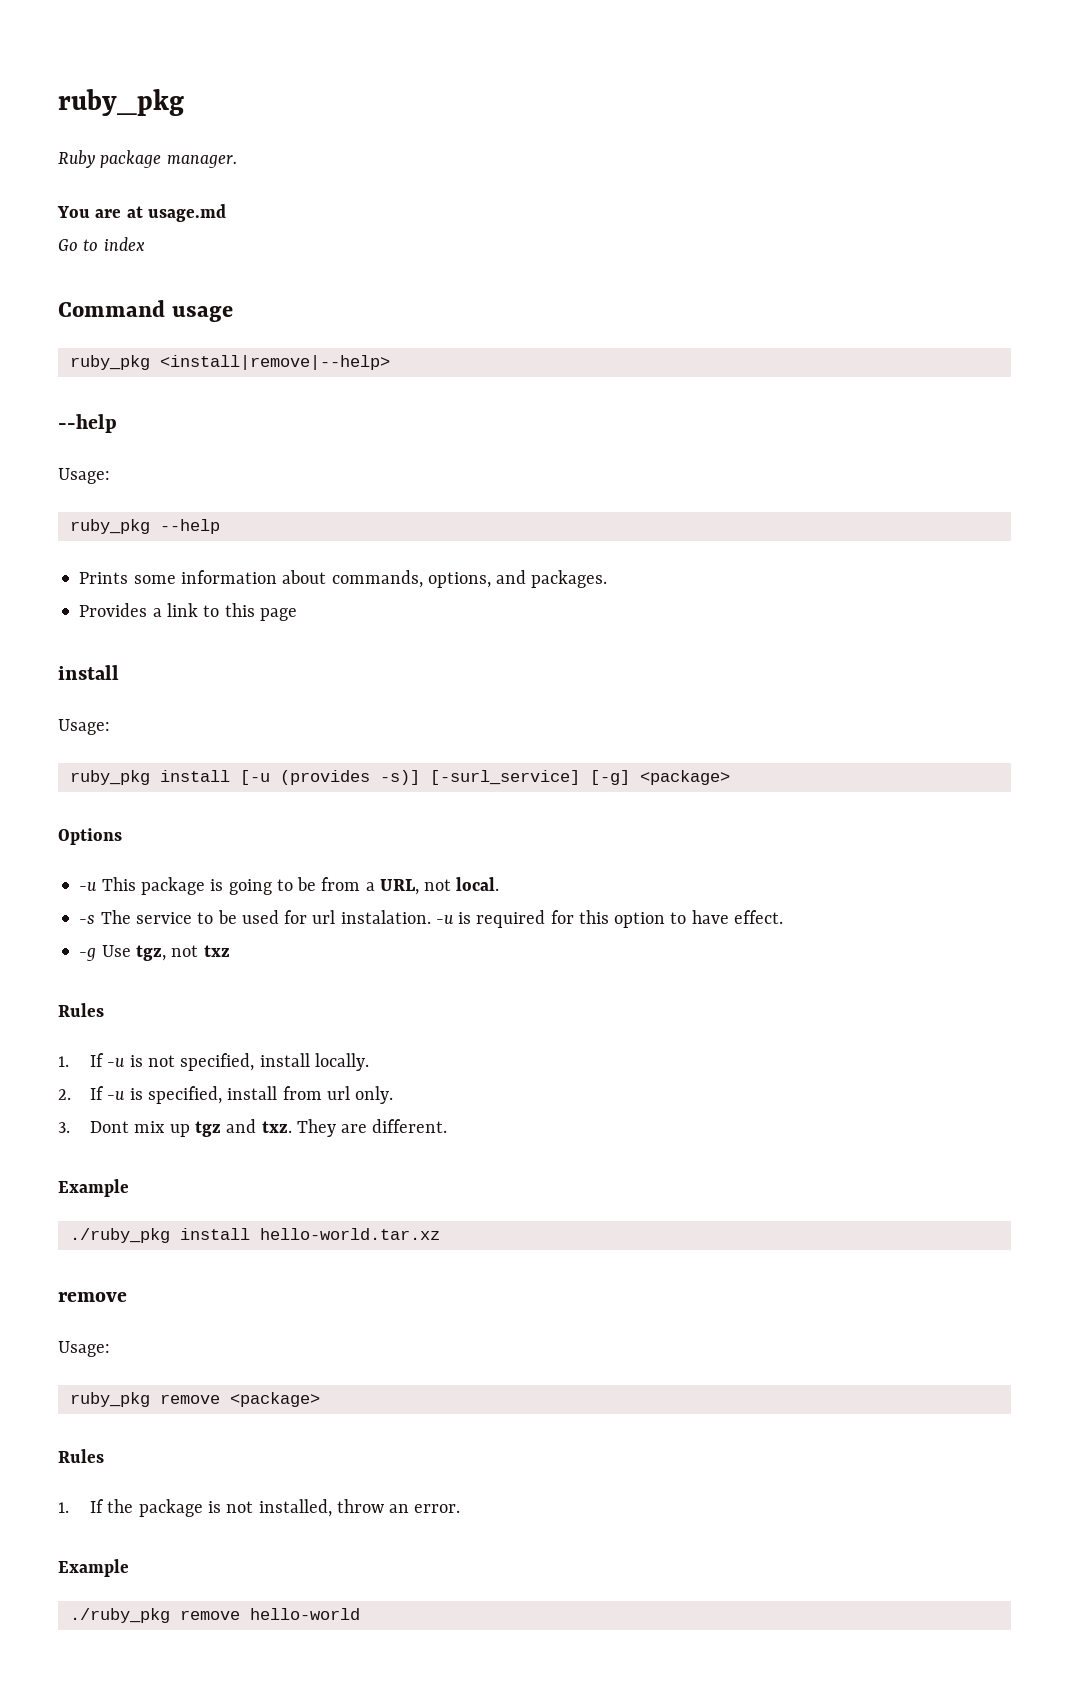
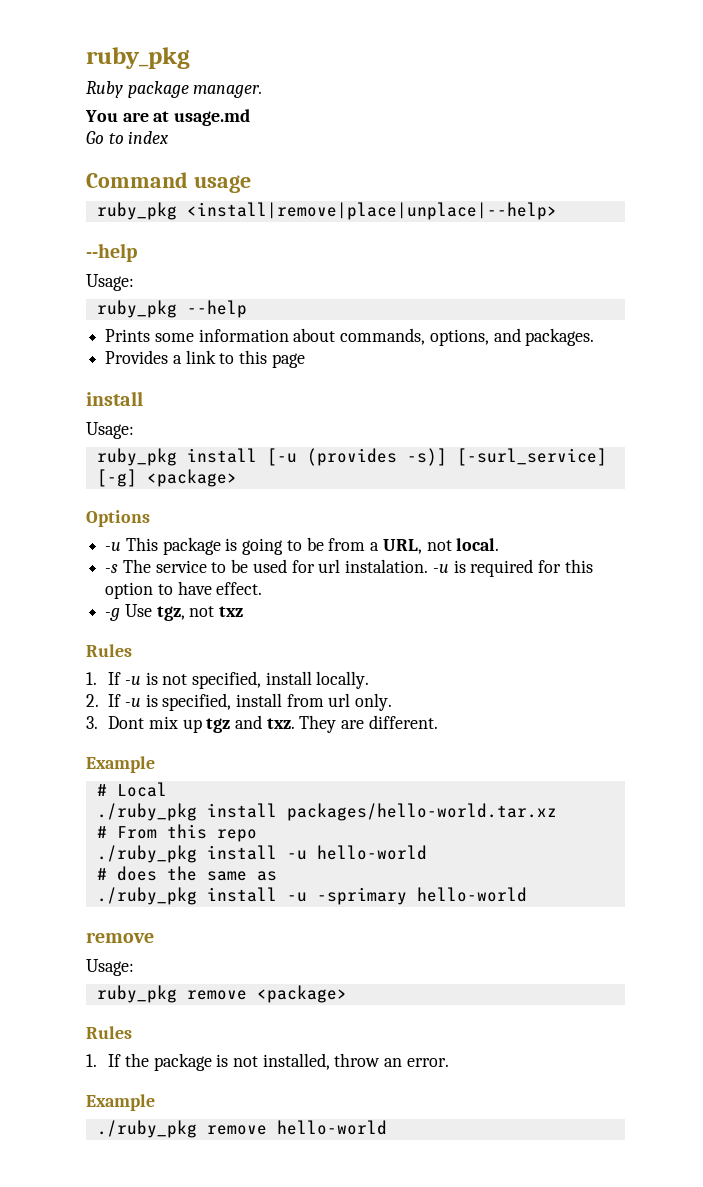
[159,355,390,370] <install|remove|--help> -> [186,202,557,220] <install|remove|place|unplace|--help>
[69,1228,440,1243] // ./ruby_pkg install hello-world.tar.xz -> [96,782,167,797] [96,803,557,821] [96,824,257,842] [96,845,427,863] [96,866,277,881] [96,887,527,905] // # Local // ./ruby_pkg install packages/hello-world.tar.xz // # From this repo // ./ruby_pkg install -u hello-world // # does the same as // ./ruby_pkg install -u -sprimary hello-world

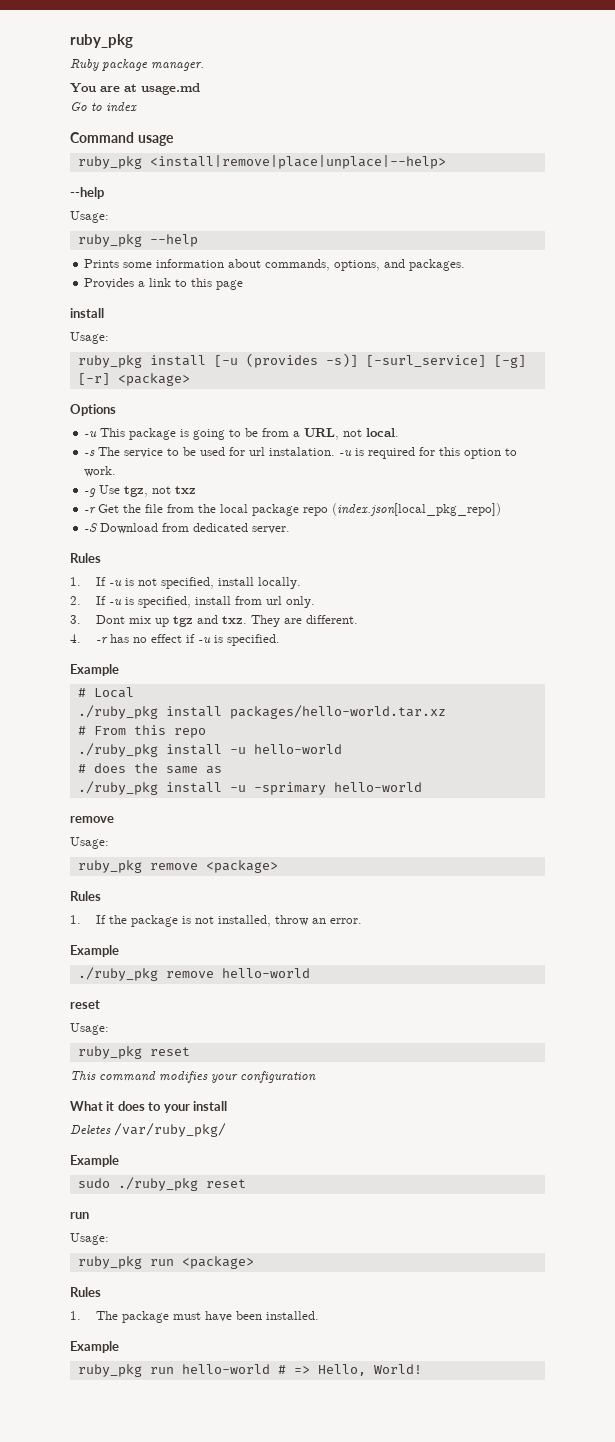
(137, 478) none -> [77,373,110,385] [-r]
[177,581,263,595] have effect. -> [84,466,117,477] work.
(244, 611) none -> [84,503,502,516] [84,523,291,534] // -r Get the file from the local package repo (index.json[local_pkg_repo]) // -S Download from dedicated server.
(438, 722) none -> [70,634,280,646] // 4. -r has no effect if -u is specified.
(387, 1127) none -> [70,1000,100,1009] [70,1023,109,1035] [77,1046,190,1059] [70,1071,316,1083] [70,1101,227,1113] [70,1123,226,1137] [70,1155,119,1167] [77,1177,246,1191] [70,1212,89,1219] [70,1233,109,1245] [77,1256,254,1269] [70,1287,101,1297] [70,1311,319,1323] [70,1341,119,1353] [77,1364,422,1377] // reset // Usage: // ruby_pkg reset // This command modifies your configuration // What it does to your install // Deletes /var/ruby_pkg/ // Example // sudo ./ruby_pkg reset // run // Usage: // ruby_pkg run <package> // Rules // 1. The package must have been installed. // Example // ruby_pkg run hello-world # => Hello, World!

